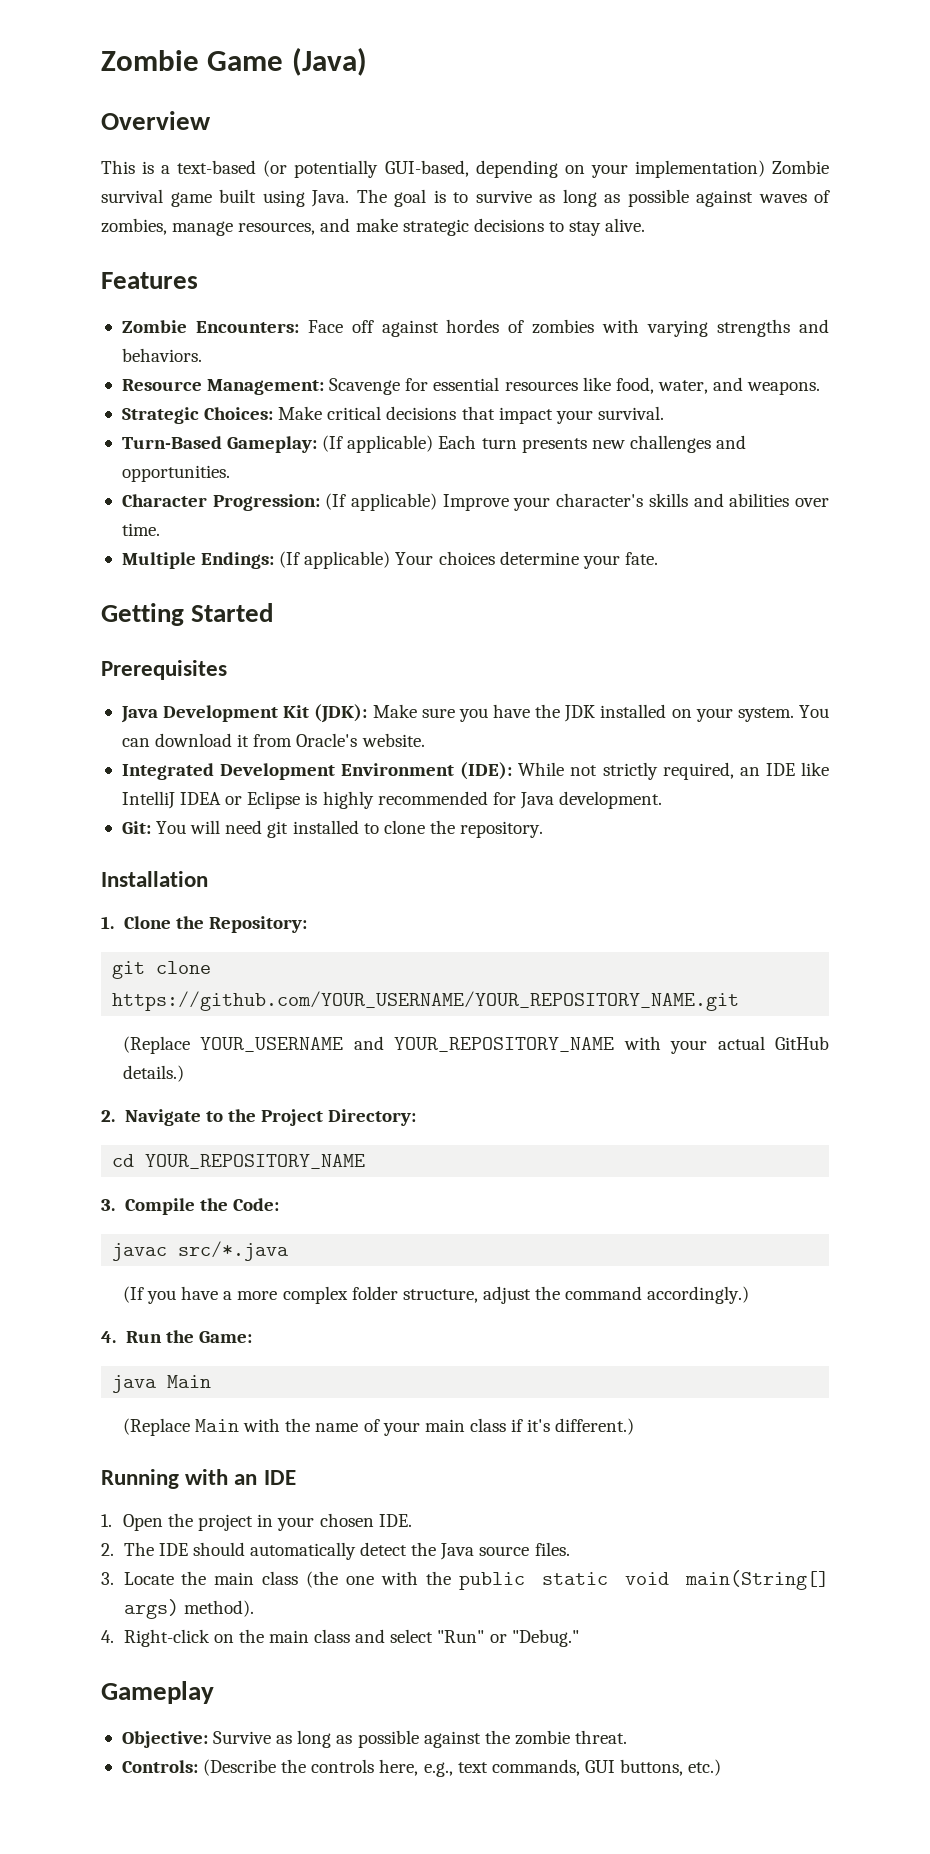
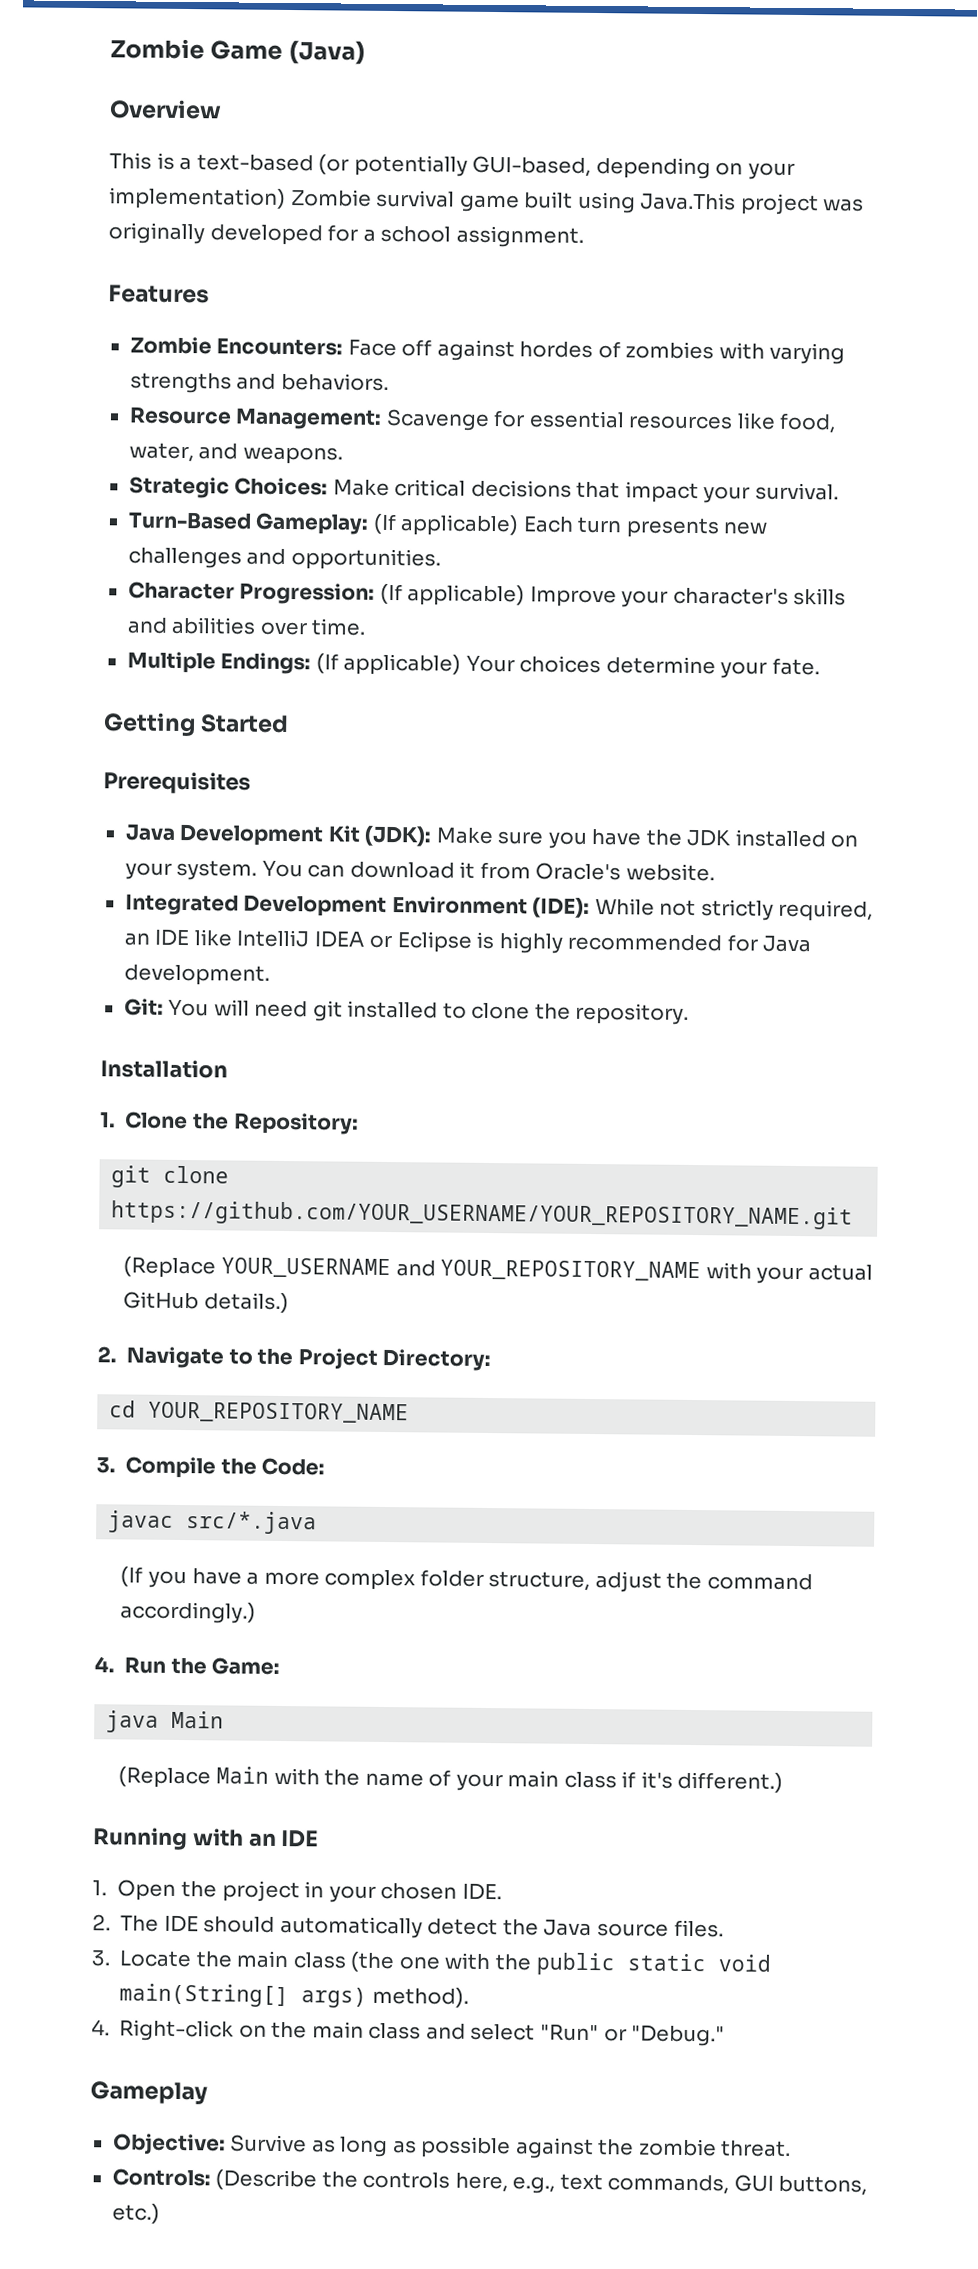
[311,189,830,207] [101,218,646,236] Java. The goal is to survive as long as possible against waves of zombies, manage resources, and make strategic decisions to stay alive. -> [640,192,865,216] [108,222,584,248] Java.This project was originally developed for a school assignment.

